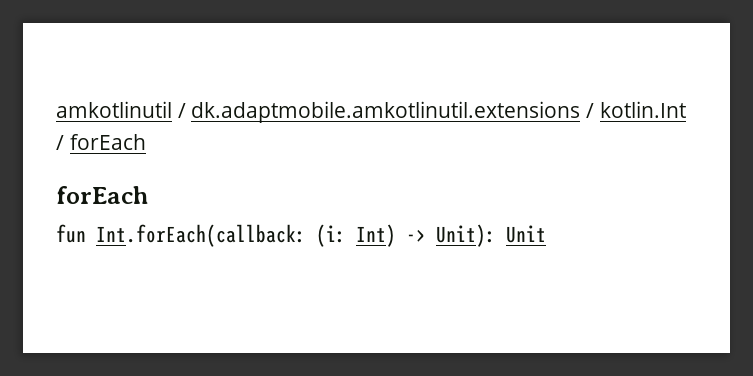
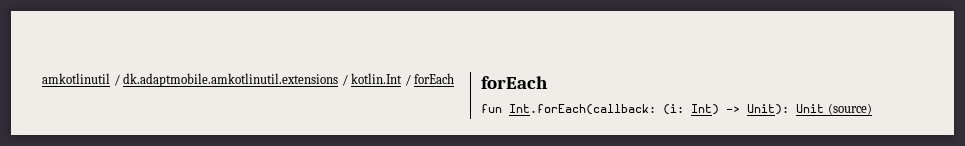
(546, 234) none -> [827,103,872,115] (source)

